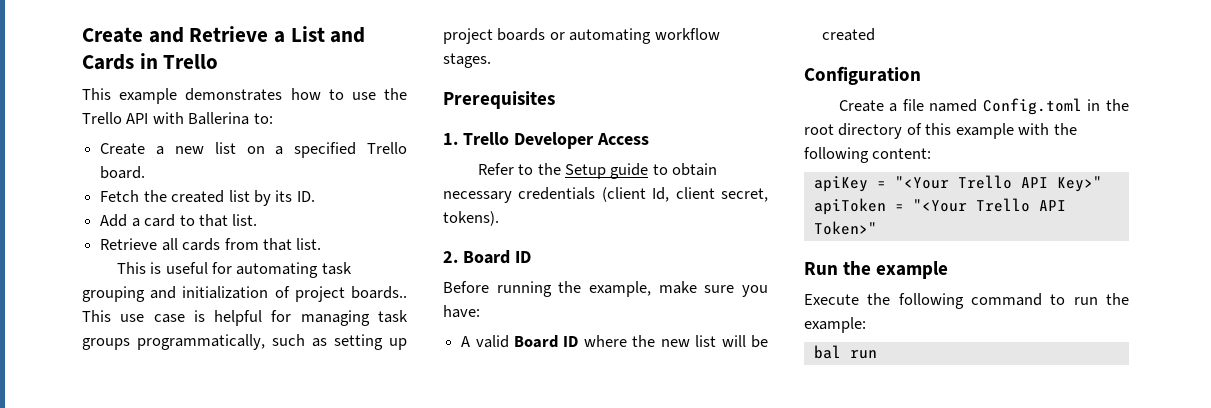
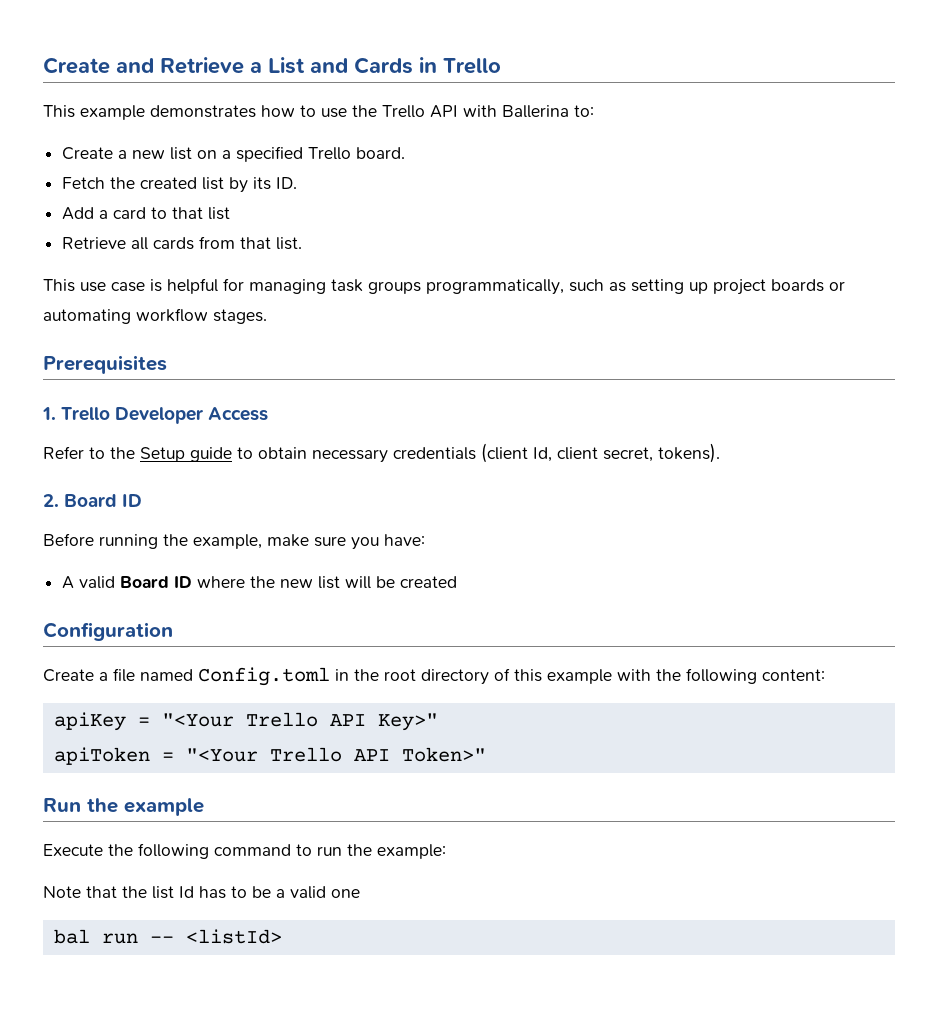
[232,214,258,226] list. -> [208,207,231,220] list
[150,262,352,278] [82,286,408,302] [82,310,111,322] is useful for automating task grouping and initialization of project boards.. This -> (75, 285) none
(866, 325) none -> [43,886,360,899] // Note that the list Id has to be a valid one
(877, 354) none -> [149,929,282,944] -- <listId>

